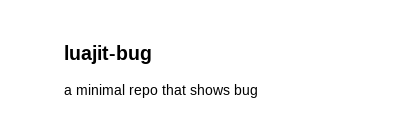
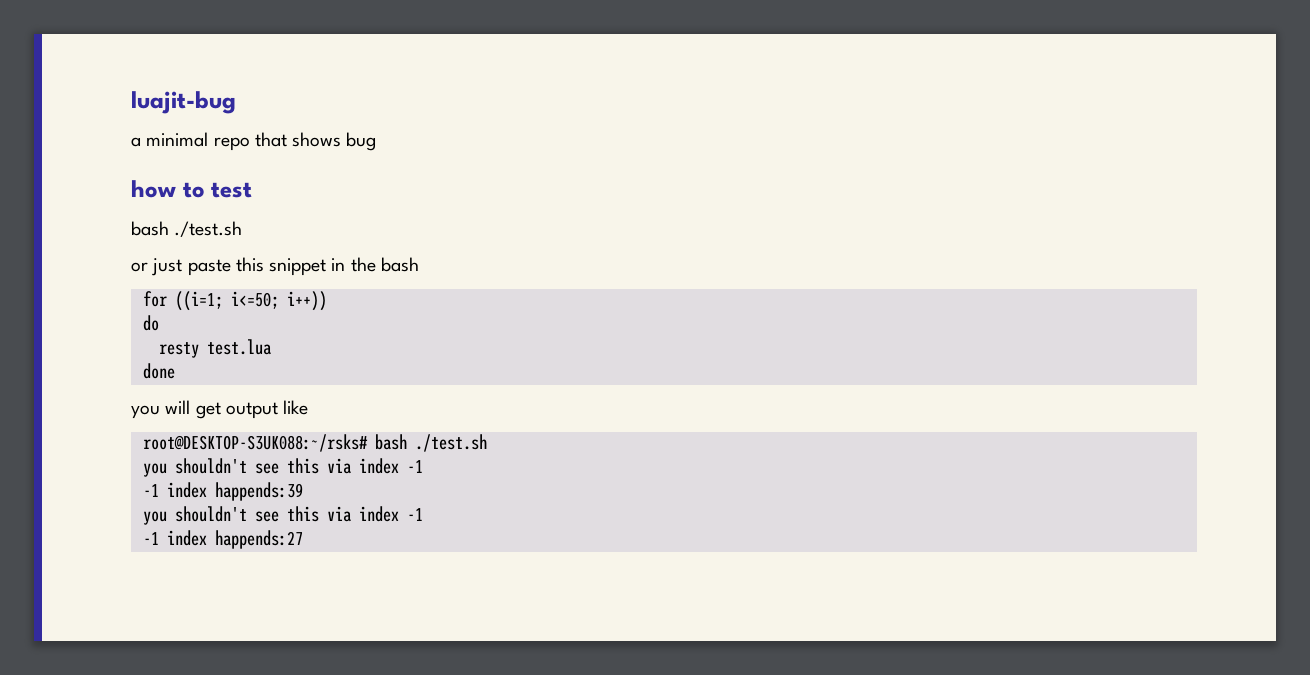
(258, 91) none -> [131,180,253,198] [131,221,243,237] [131,257,419,276] [142,291,327,311] [142,315,159,331] [158,339,271,358] [142,363,175,379] [131,400,309,419] [142,434,487,452] [142,458,423,477] [142,482,303,501] [142,506,423,525] [142,530,303,549] // how to test // bash ./test.sh // or just paste this snippet in the bash // for ((i=1; i<=50; i++)) // do // resty test.lua // done // you will get output like // root@DESKTOP-S3UK088:~/rsks# bash ./test.sh // you shouldn't see this via index -1 // -1 index happends:39 // you shouldn't see this via index -1 // -1 index happends:27

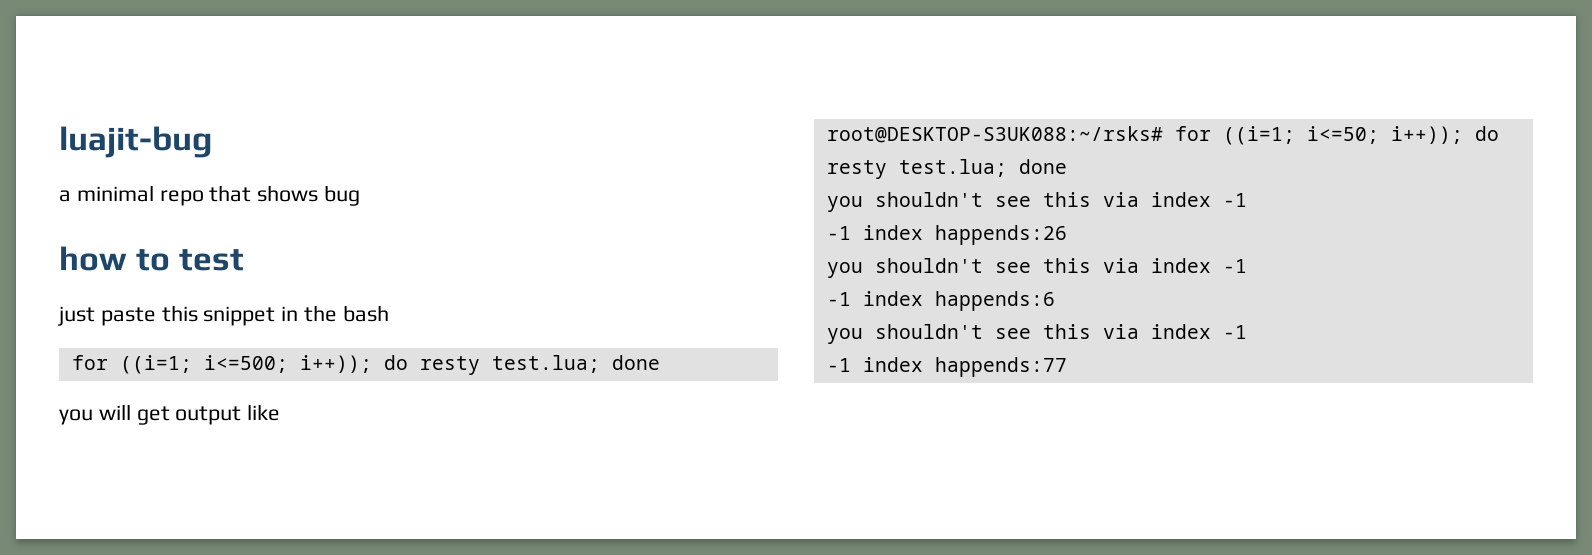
[131,221,243,237] [131,262,148,272] bash ./test.sh // or -> (245, 260) none
[230,291,327,311] [142,315,159,331] [158,339,271,358] i<=50; i++)) // do // resty test.lua // -> [203,355,600,375] i<=500; i++)); do resty test.lua;
[374,434,487,452] [142,458,423,477] [142,482,303,501] [142,506,423,525] [142,530,303,549] bash ./test.sh // you shouldn't see this via index -1 // -1 index happends:39 // you shouldn't see this via index -1 // -1 index happends:27 -> [1174,126,1499,145] [826,159,1067,179] [826,192,1247,212] [826,225,1067,245] [826,258,1247,278] [826,291,1055,311] [826,324,1247,344] [826,357,1067,377] for ((i=1; i<=50; i++)); do resty test.lua; done // you shouldn't see this via index -1 // -1 index happends:26 // you shouldn't see this via index -1 // -1 index happends:6 // you shouldn't see this via index -1 // -1 index happends:77

